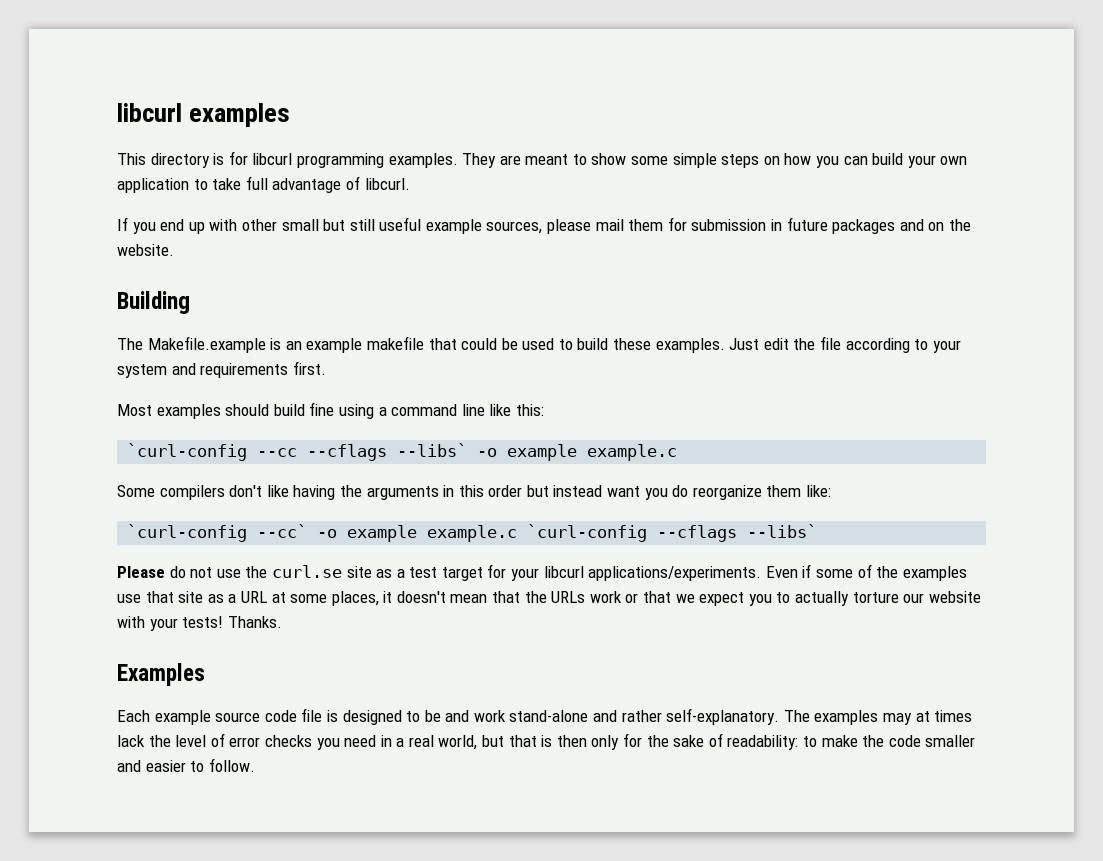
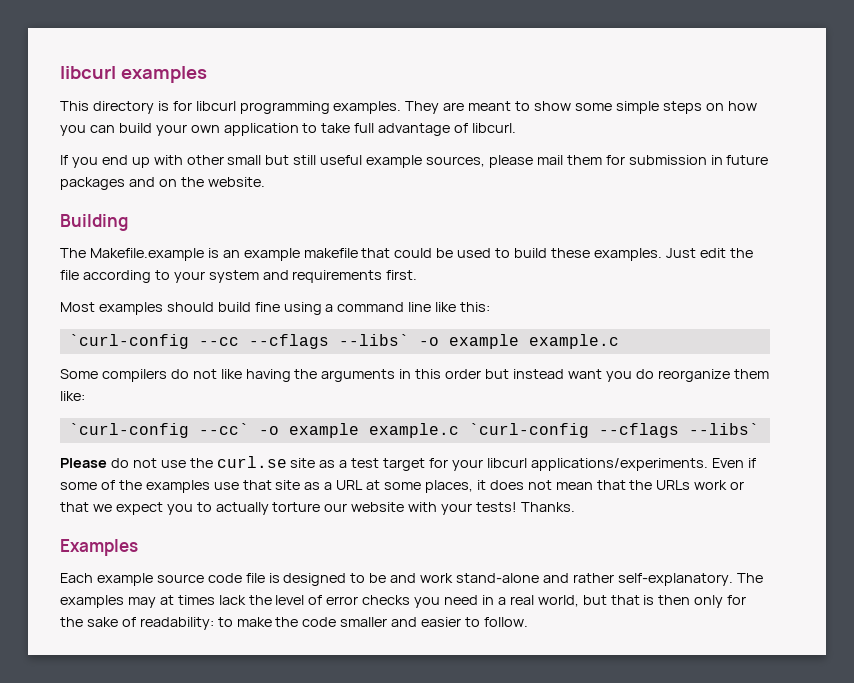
[229,485,263,497] don't -> [170,369,217,379] do not
[396,591,446,603] doesn't -> [489,480,552,490] does not

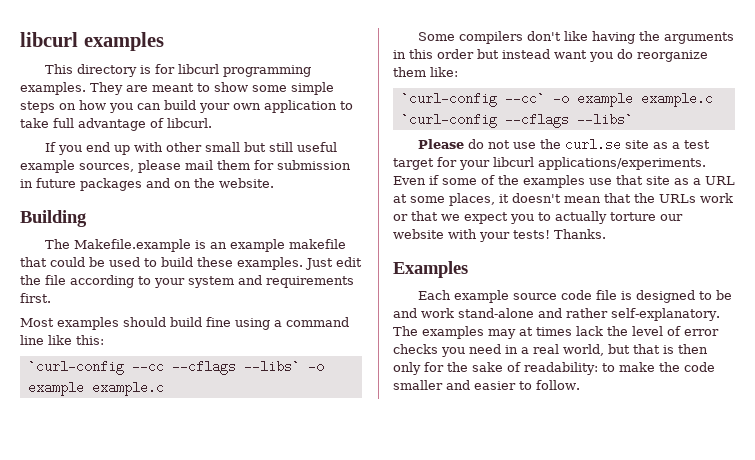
[170,369,217,379] do not -> [526,31,561,41] don't
[489,480,552,490] does not -> [512,193,561,203] doesn't

